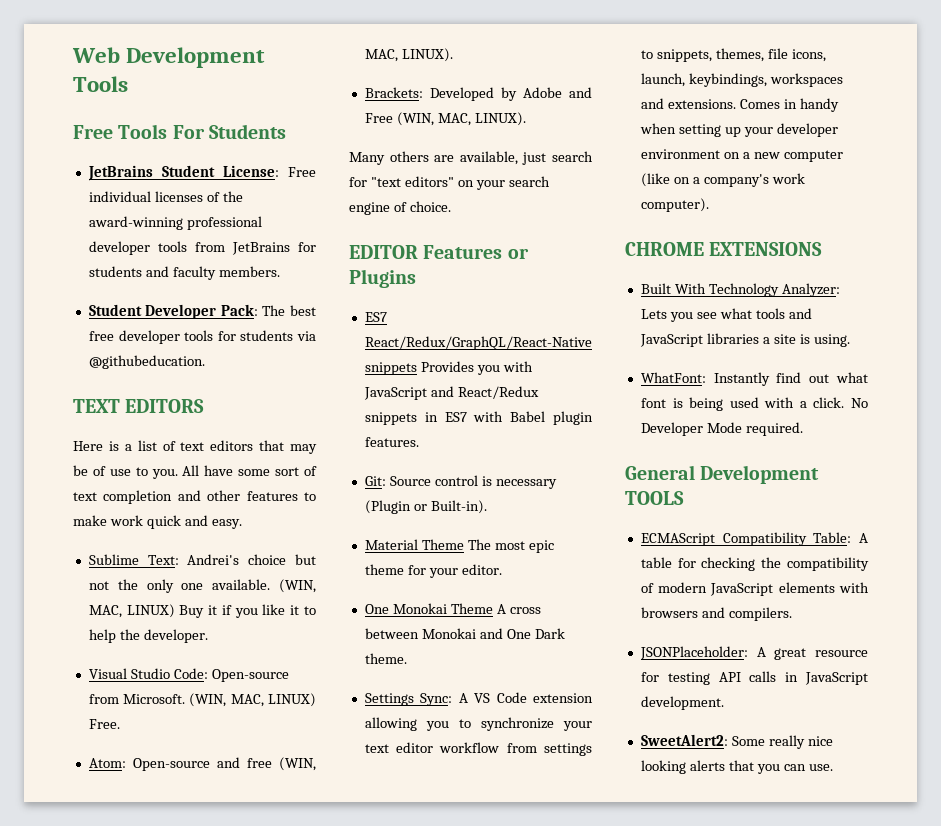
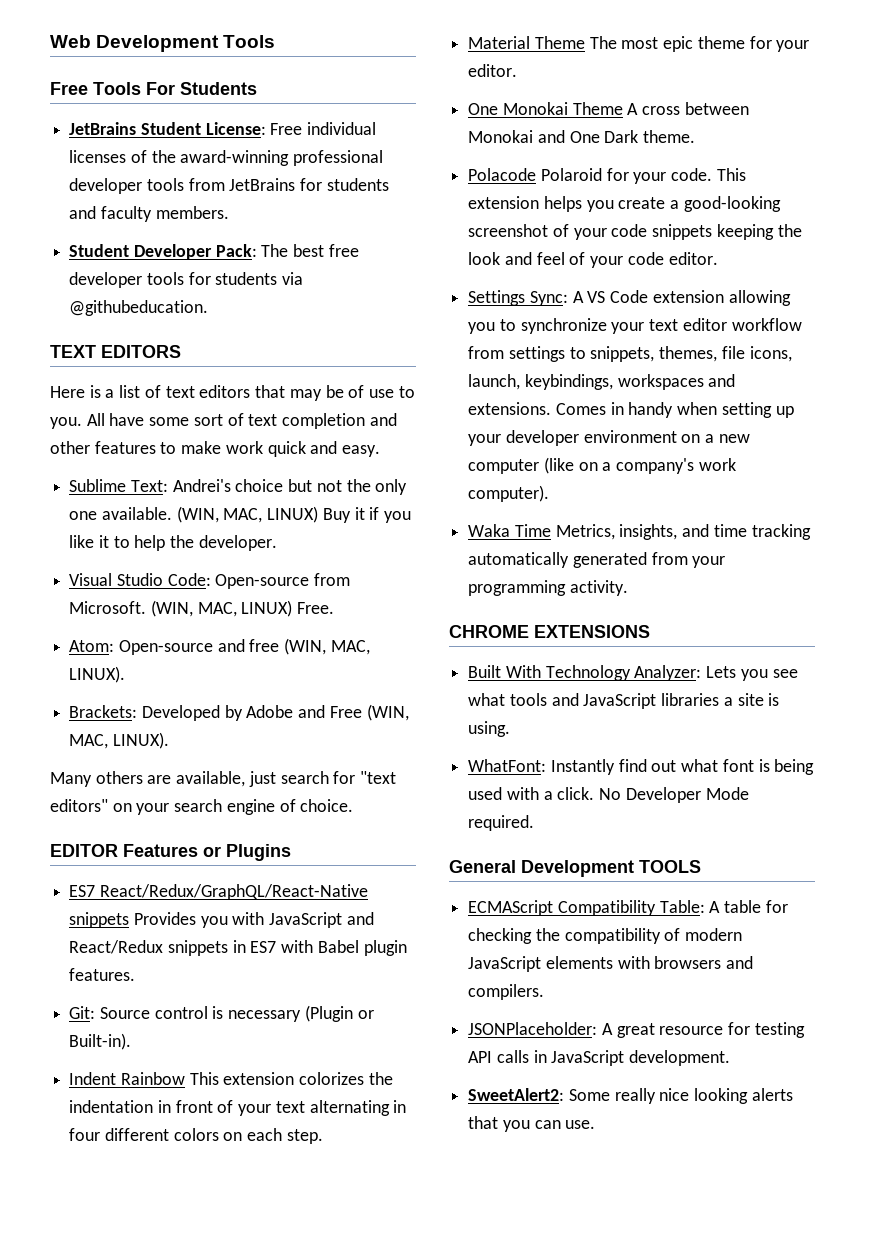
(487, 507) none -> [69,1072,393,1085] [69,1100,407,1116] [69,1128,323,1144] // Indent Rainbow This extension colorizes the indentation in front of your text alternating in four different colors on each step.
(407, 658) none -> [468,168,746,184] [468,196,781,212] [468,224,802,240] [468,252,718,268] // Polacode Polaroid for your code. This extension helps you create a good-looking screenshot of your code snippets keeping the look and feel of your code editor.
(709, 205) none -> [468,524,811,540] [468,552,726,568] [468,580,628,596] // Waka Time Metrics, insights, and time tracking automatically generated from your programming activity.

